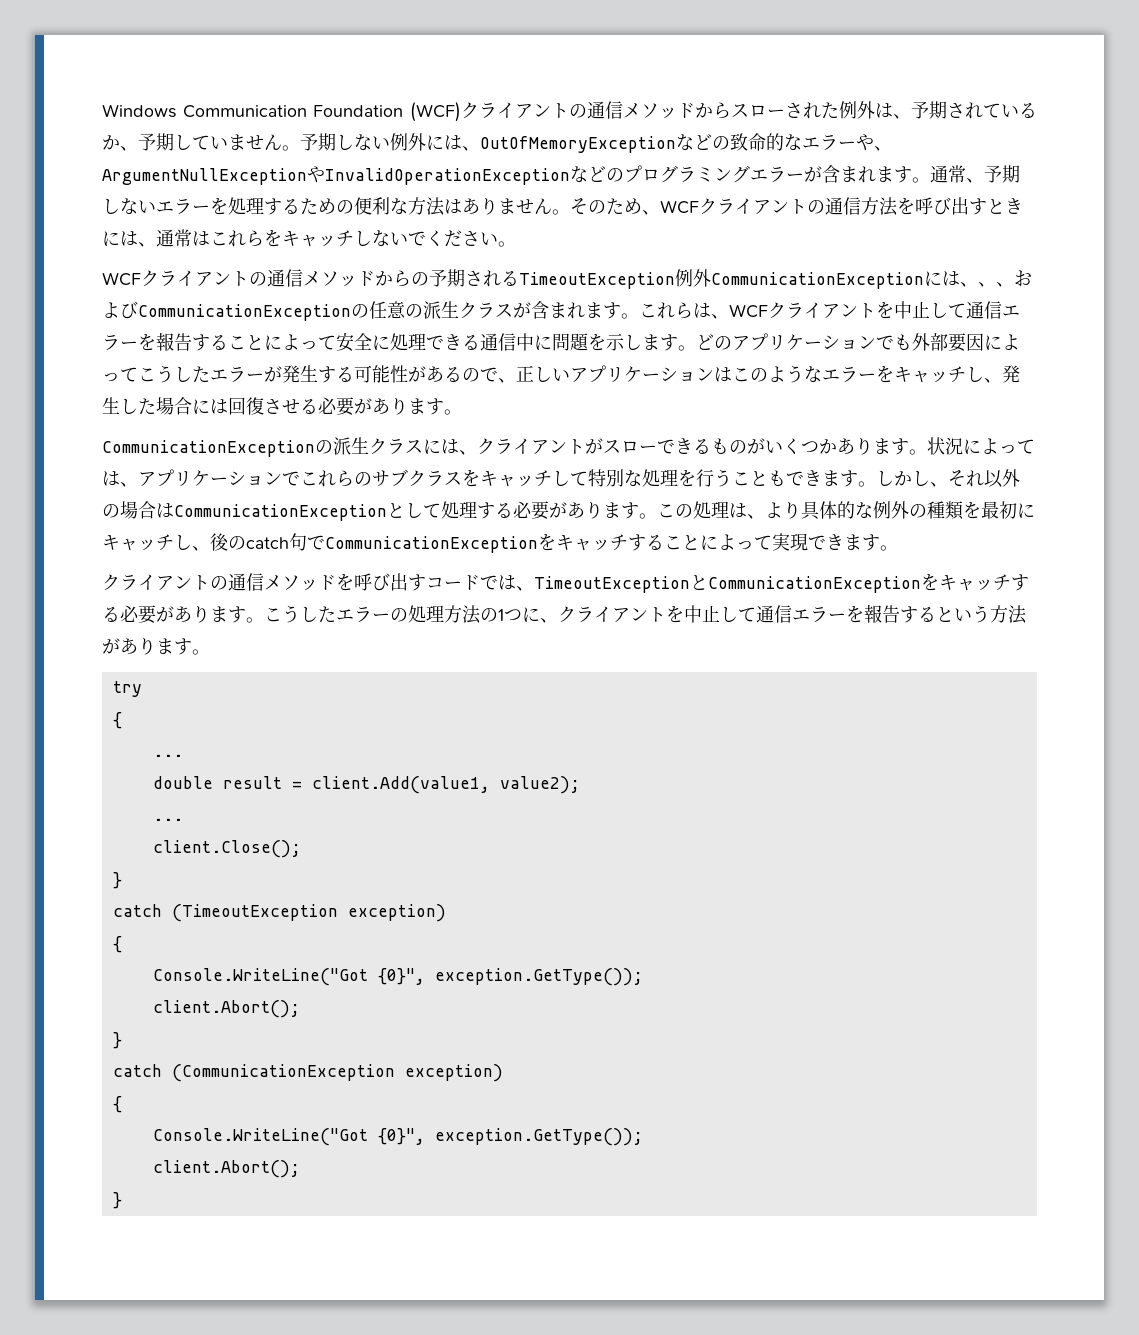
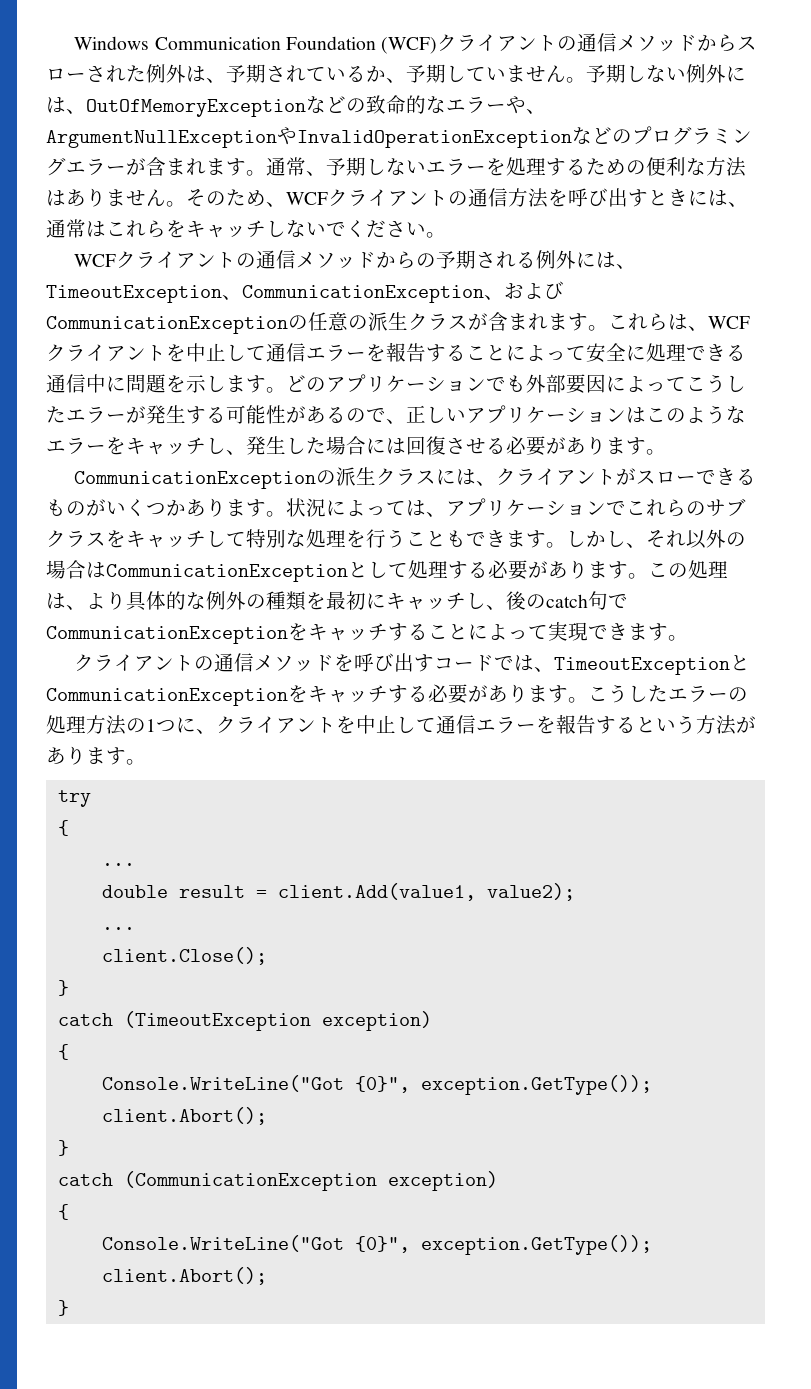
[519,269,996,289] TimeoutException例外CommunicationExceptionには、、 -> [536,250,637,269] [46,285,484,303] 例外には、TimeoutException、CommunicationException

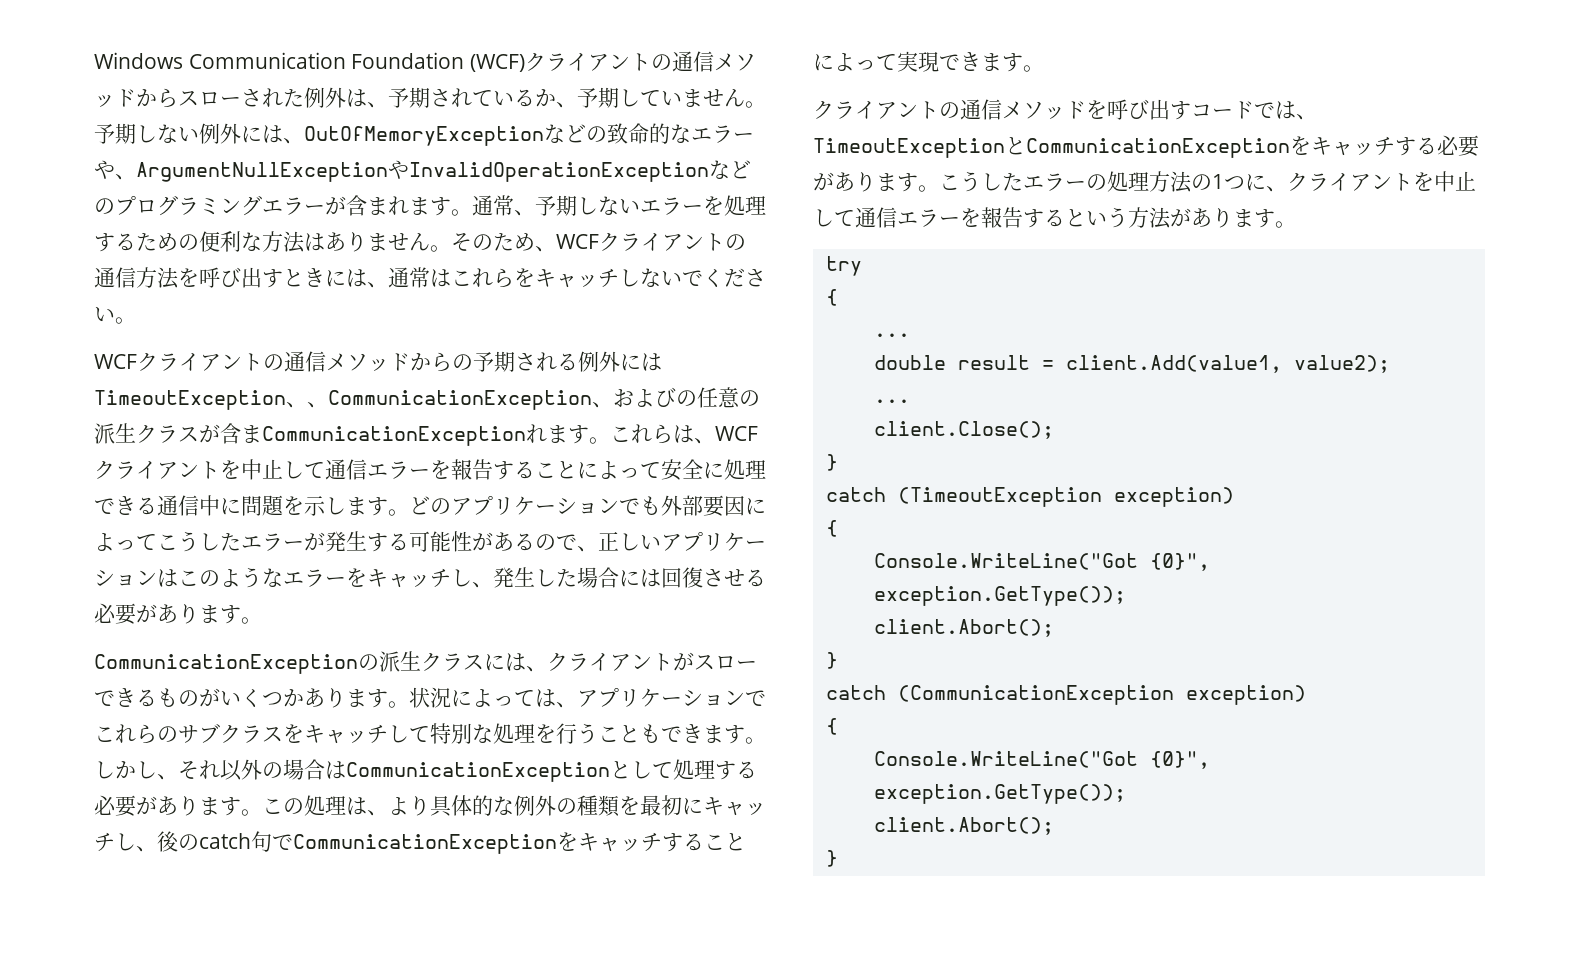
[616,264,637,269] [46,285,222,303] 、TimeoutException -> [94,390,307,410] TimeoutException、
[46,316,288,334] CommunicationException -> (676, 397) none
(528, 321) none -> [262,426,526,446] CommunicationException

